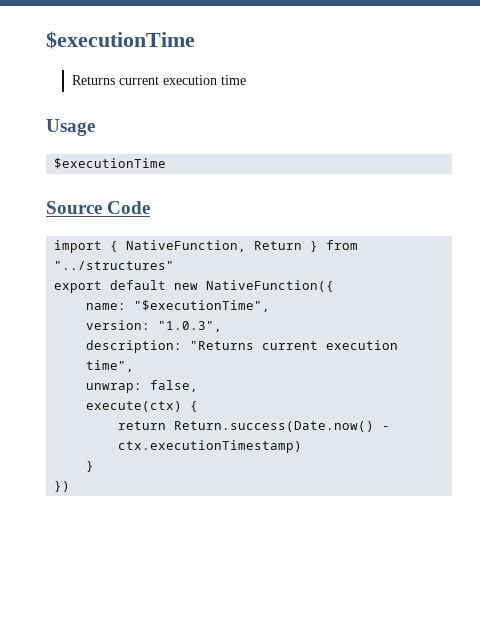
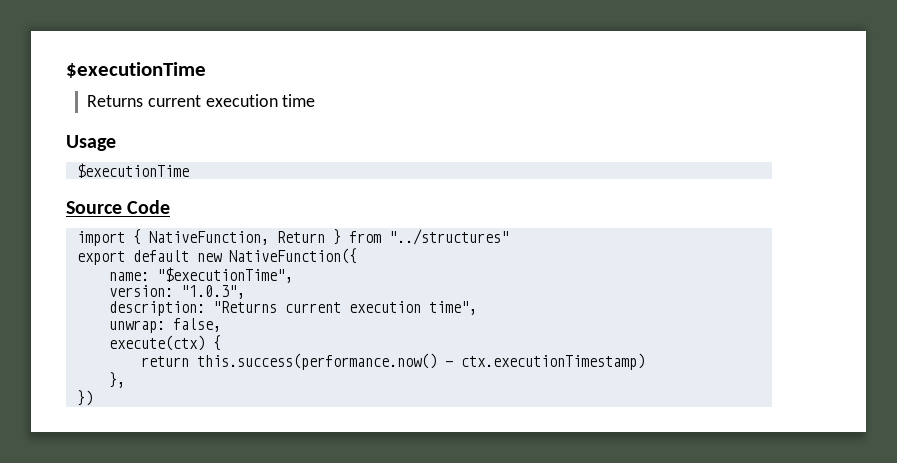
[174,421,375,432] Return.success(Date.now() -> [196,353,437,370] this.success(performance.now()
[86,461,95,472] } -> [108,372,125,388] },

